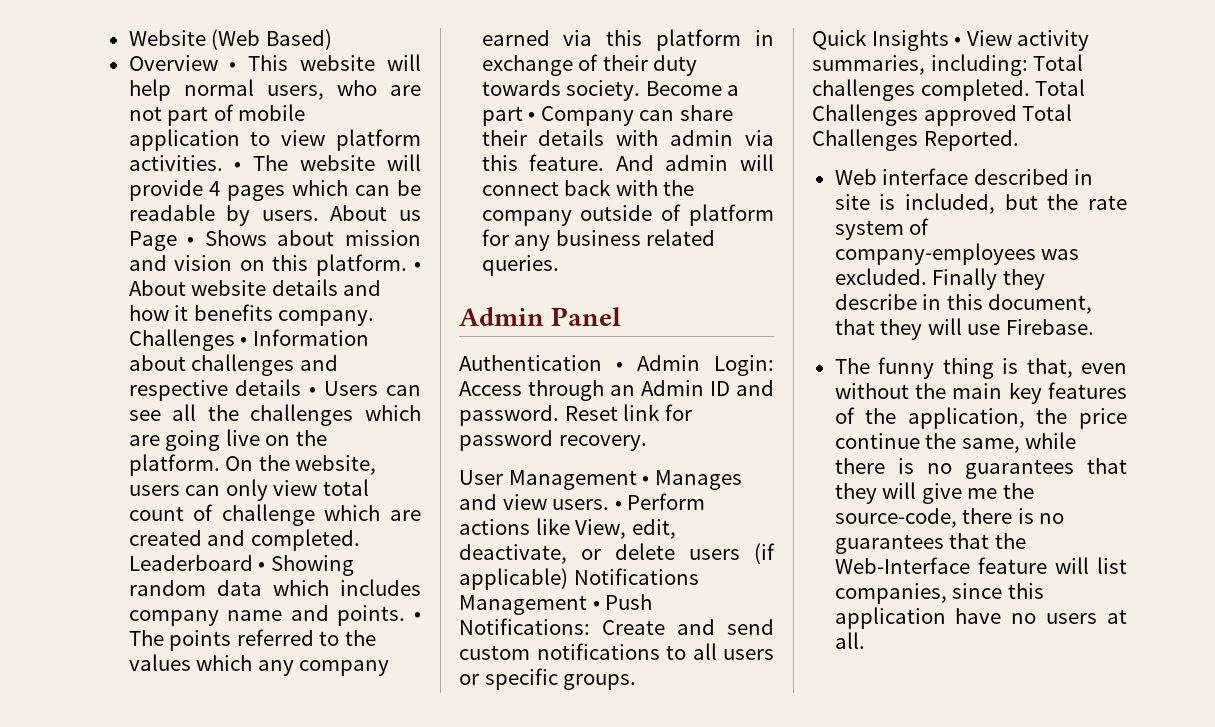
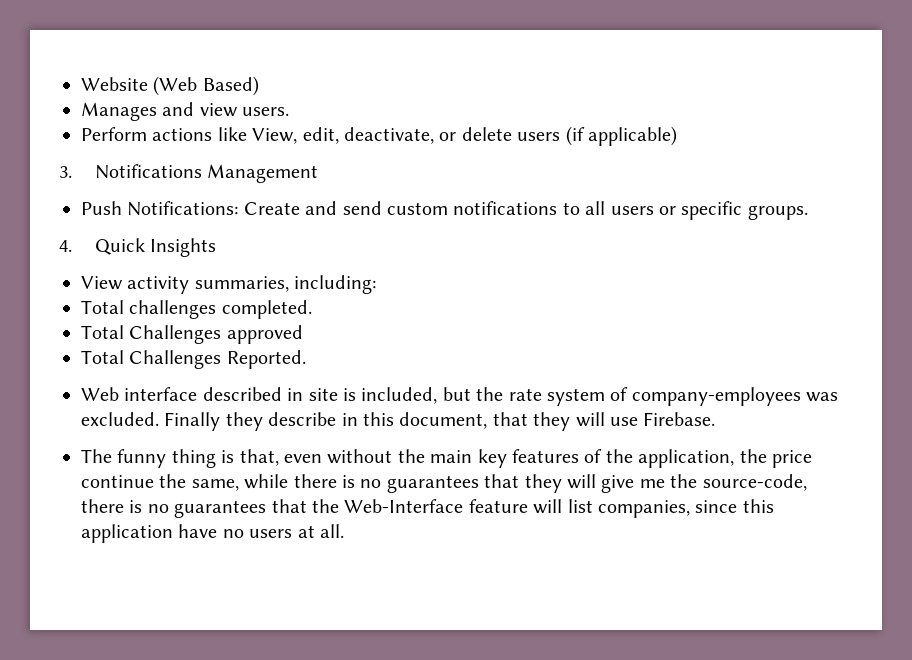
[128,54,422,71] [128,79,422,101] [128,104,306,126] [128,129,421,151] [128,154,422,171] [128,180,421,201] [128,204,422,226] [128,230,421,251] [128,254,421,276] [128,279,382,296] [128,304,375,326] [128,329,369,351] [128,354,338,376] [128,379,422,401] [128,404,421,426] [128,429,327,451] [128,454,377,476] [128,479,369,501] [128,504,421,526] [128,529,360,551] [128,555,354,576] [128,579,421,596] [128,605,422,626] [128,629,376,651] [128,654,390,676] [481,29,774,51] [481,54,698,76] [481,80,740,101] [481,105,733,126] [481,129,774,146] [481,154,774,171] [481,179,695,196] [481,204,774,226] [481,229,716,251] [481,255,559,276] [459,307,622,326] [459,355,774,376] [459,380,774,401] [459,404,692,426] [459,430,647,451] [459,470,650,490] Overview • This website will help normal users, who are not part of mobile application to view platform activities. • The website will provide 4 pages which can be readable by users. About us Page • Shows about mission and vision on this platform. • About website details and how it benefits company. Challenges • Information about challenges and respective details • Users can see all the challenges which are going live on the platform. On the website, users can only view total count of challenge which are created and completed. Leaderboard • Showing random data which includes company name and points. • The points referred to the values which any company earned via this platform in exchange of their duty towards society. Become a part • Company can share their details with admin via this feature. And admin will connect back with the company outside of platform for any business related queries. // Admin Panel // Authentication • Admin Login: Access through an Admin ID and password. Reset link for password recovery. // User Management • -> (259, 86) none
[614,501,622,510] • -> (290, 111) //
(568, 579) none -> [59,166,72,178] // 3.
[592,601,600,610] • -> (319, 173) //
(637, 682) none -> [59,240,72,252] 4.
[954,37,962,46] • -> (217, 247) //
(1028, 65) none -> (377, 284) //
(1030, 90) none -> (312, 309) //
(1017, 115) none -> (303, 334) //

